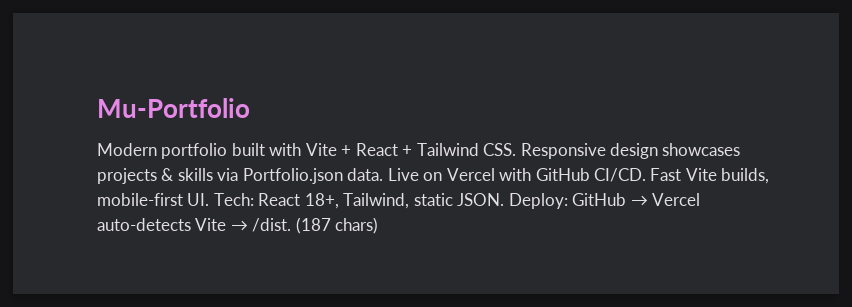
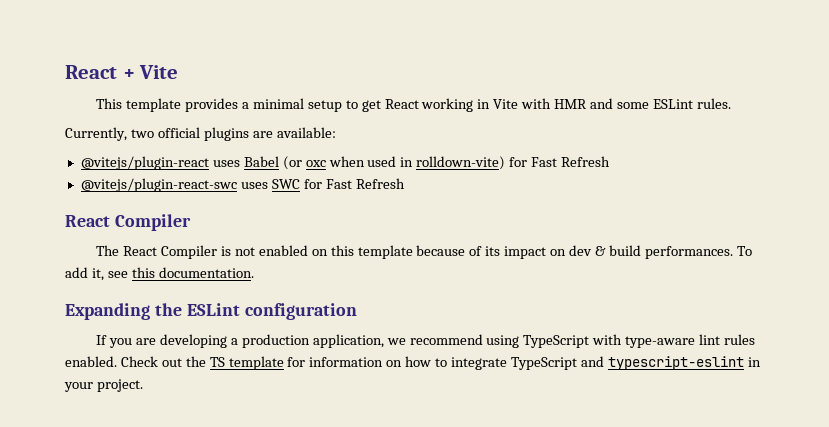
[97,98,250,118] [97,143,741,159] [97,168,770,184] [97,193,701,209] [97,217,379,234] Mu-Portfolio // Modern portfolio built with Vite + React + Tailwind CSS. Responsive design showcases projects & skills via Portfolio.json data. Live on Vercel with GitHub CI/CD. Fast Vite builds, mobile-first UI. Tech: React 18+, Tailwind, static JSON. Deploy: GitHub → Vercel auto-detects Vite → /dist. (187 chars) -> [65,65,179,79] [96,98,731,112] [65,127,336,141] [80,156,611,170] [80,178,405,192] [65,214,191,231] [96,245,752,259] [65,267,254,281] [65,303,357,320] [96,334,756,348] [65,356,761,370] [64,379,143,392] React + Vite // This template provides a minimal setup to get React working in Vite with HMR and some ESLint rules. // Currently, two official plugins are available: // @vitejs/plugin-react uses Babel (or oxc when used in rolldown-vite) for Fast Refresh // @vitejs/plugin-react-swc uses SWC for Fast Refresh // React Compiler // The React Compiler is not enabled on this template because of its impact on dev & build performances. To add it, see this documentation. // Expanding the ESLint configuration // If you are developing a production application, we recommend using TypeScript with type-aware lint rules enabled. Check out the TS template for information on how to integrate TypeScript and typescript-eslint in your project.

